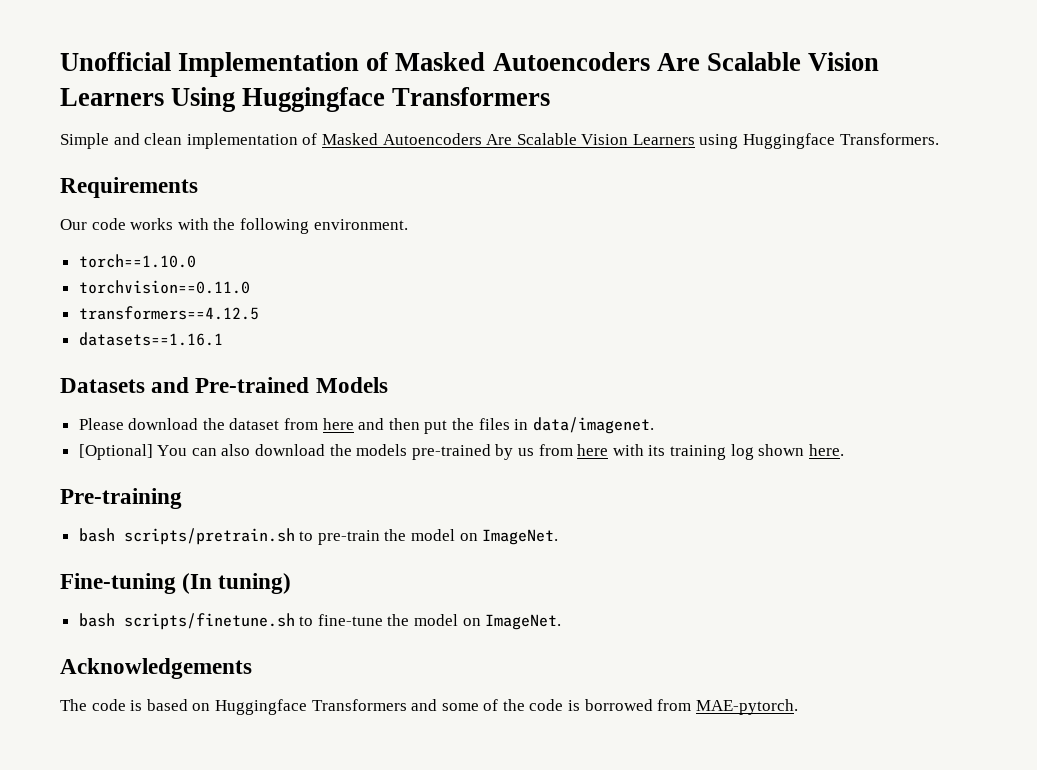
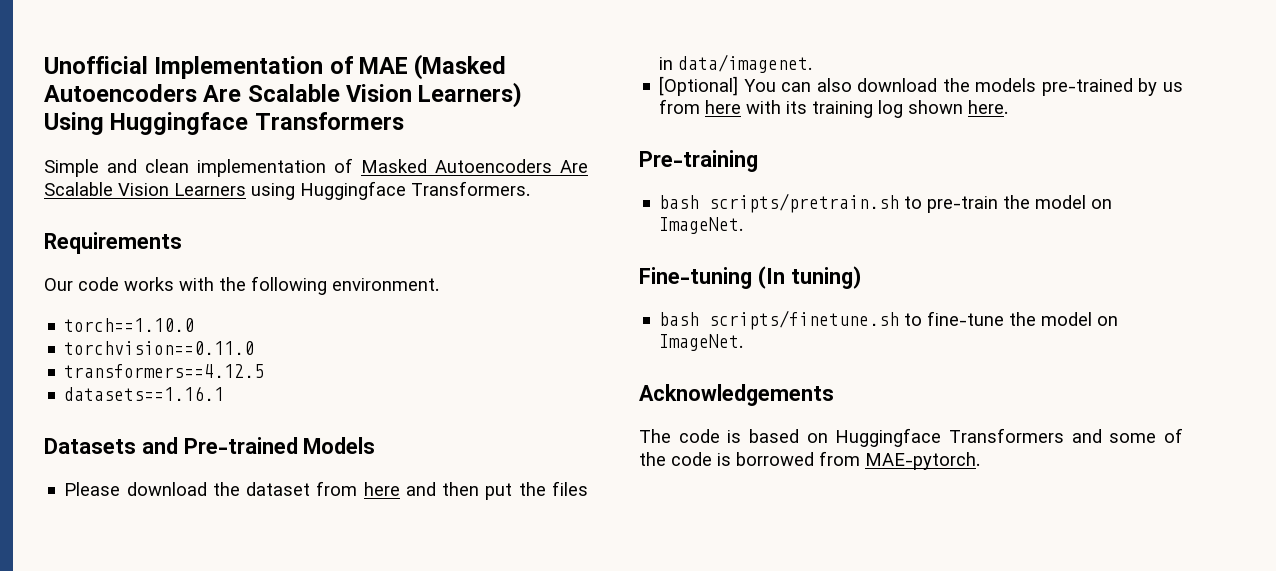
[395,52,880,71] [60,88,164,106] Masked Autoencoders Are Scalable Vision Learners -> [359,54,507,80] [44,82,523,108] MAE (Masked Autoencoders Are Scalable Vision Learners)

